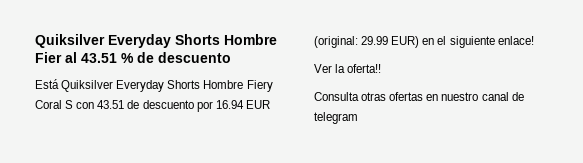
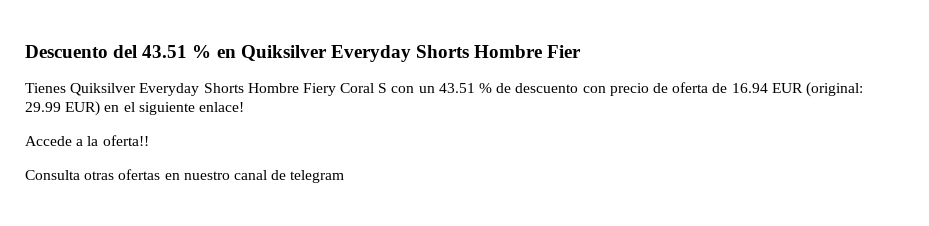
(35, 41) none -> [25,45,236,58] Descuento del 43.51 % en
[65,52,231,63] [35,79,59,89] al 43.51 % de descuento // Está -> [25,83,66,93] // Tienes
[97,100,213,112] 43.51 de descuento por -> [418,82,728,96] un 43.51 % de descuento con precio de oferta de
[314,64,332,73] Ver -> [25,136,84,146] Accede a

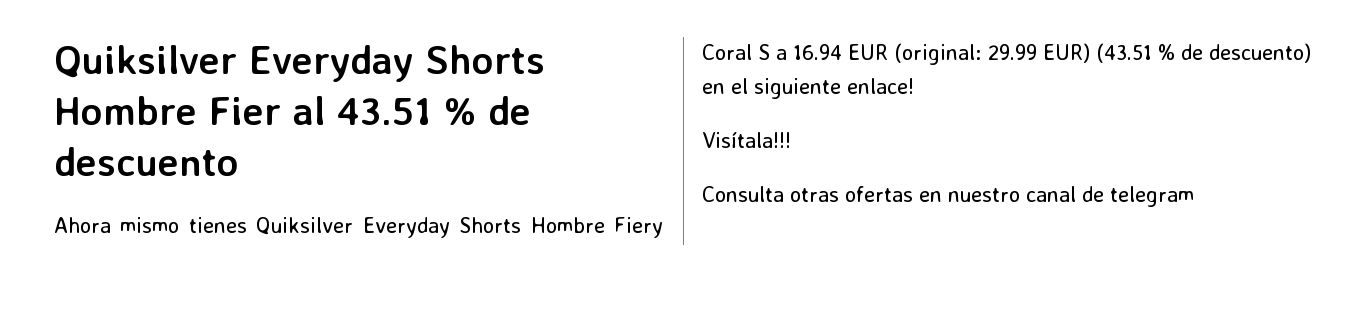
[25,45,236,58] Descuento del 43.51 % en -> (54, 61) none
[25,83,66,93] // Tienes -> [293,96,531,125] [54,147,239,176] [54,217,247,233] al 43.51 % de descuento // Ahora mismo tienes
[391,82,728,96] con un 43.51 % de descuento con precio de oferta de -> [776,49,788,60] a
(101, 108) none -> [1095,43,1311,63] (43.51 % de descuento)
[25,135,149,146] Accede a la oferta!! -> [702,132,791,148] Visítala!!!

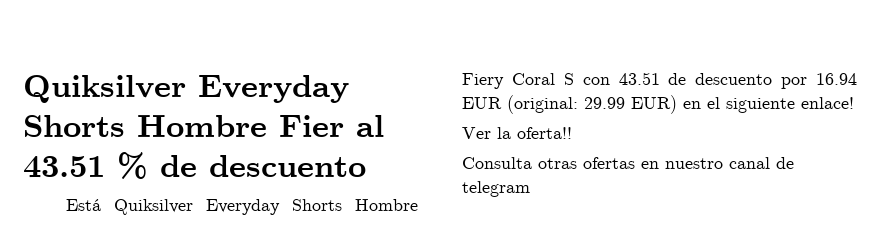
[54,217,247,233] Ahora mismo tienes -> [66,199,102,211] Está
[776,49,788,60] a -> [582,72,808,89] con 43.51 de descuento por
[1095,43,1311,63] (43.51 % de descuento) -> (677, 104) none
[702,132,791,148] Visítala!!! -> [462,127,572,139] Ver la oferta!!

